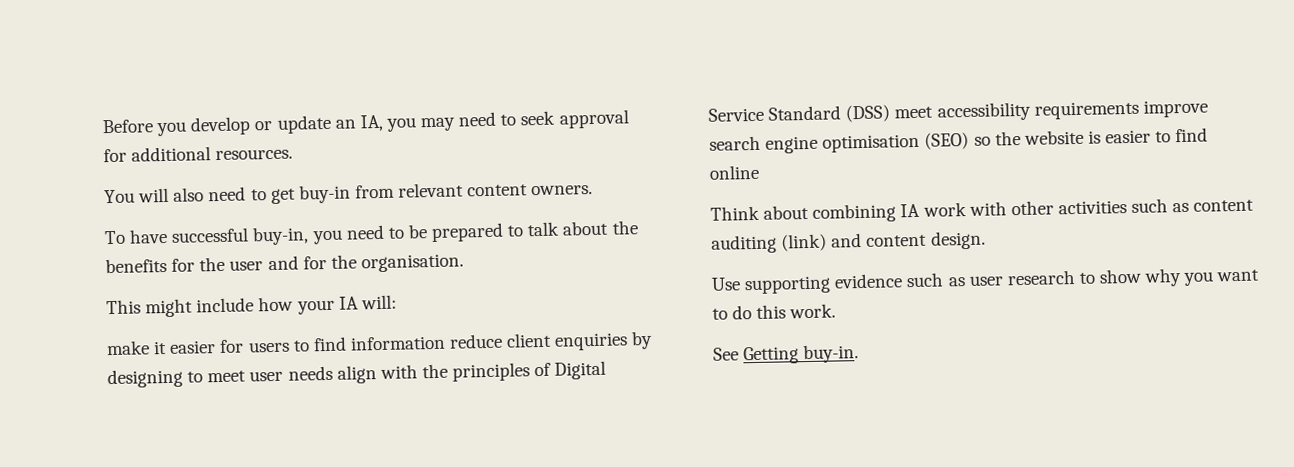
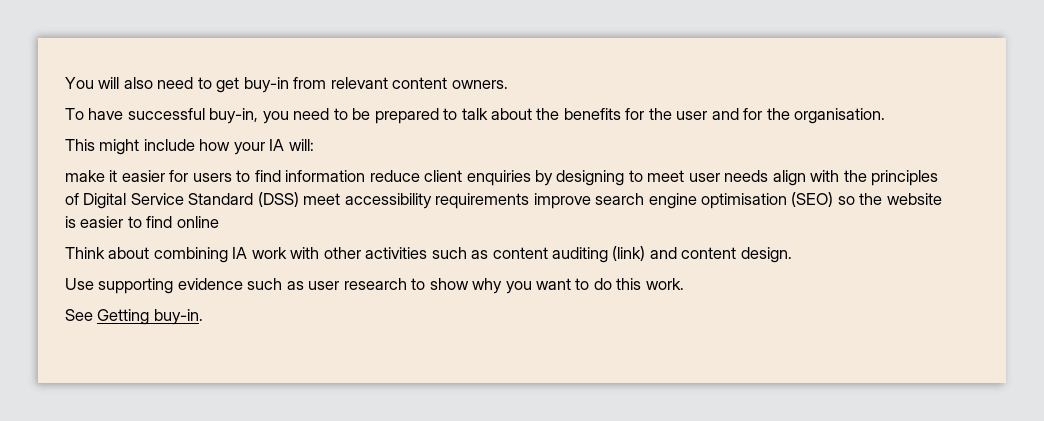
[102,109,630,137] [103,146,294,163] Before you develop or update an IA, you may need to seek approval for additional resources. // -> (65, 83) none

